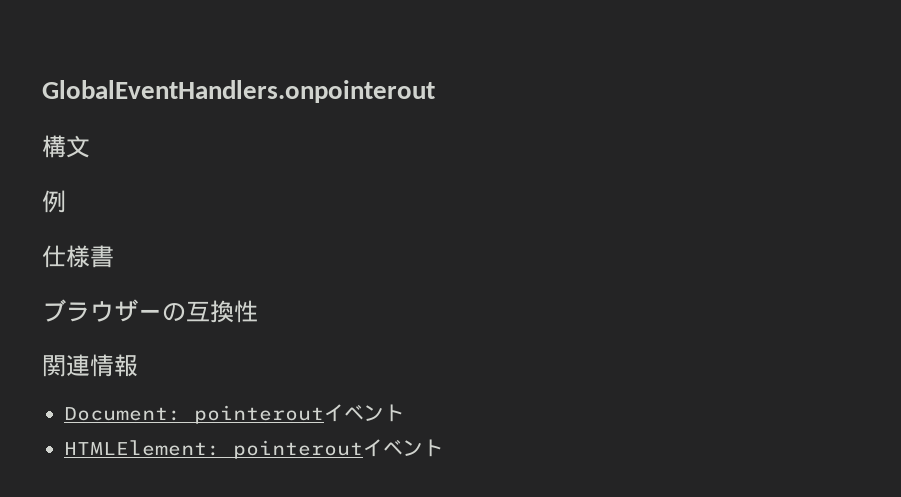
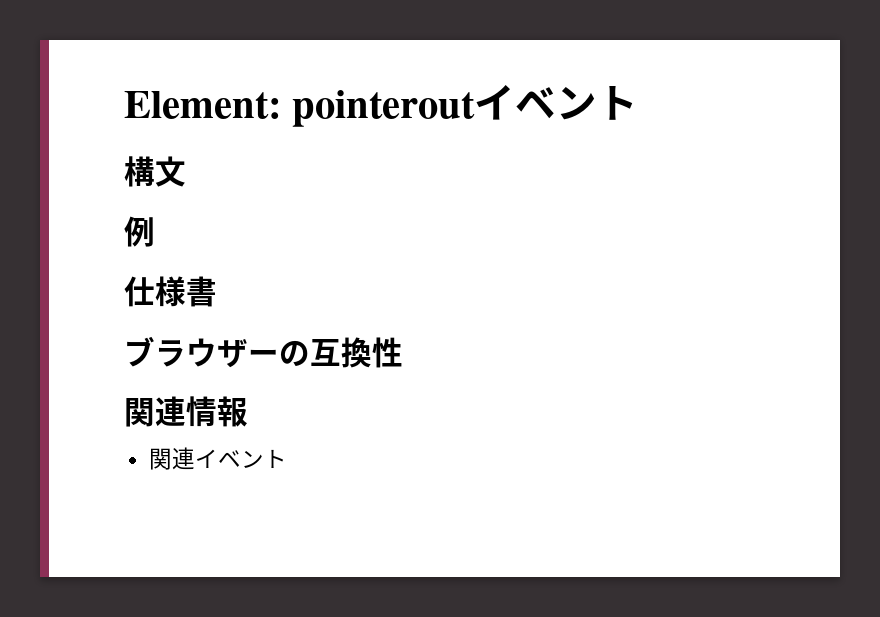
[42,80,435,103] GlobalEventHandlers.onpointerout -> [124,85,638,127] Element: pointeroutイベント
[64,404,404,424] [64,439,443,459] Document: pointeroutイベント // HTMLElement: pointeroutイベント -> [148,447,287,470] 関連イベント

